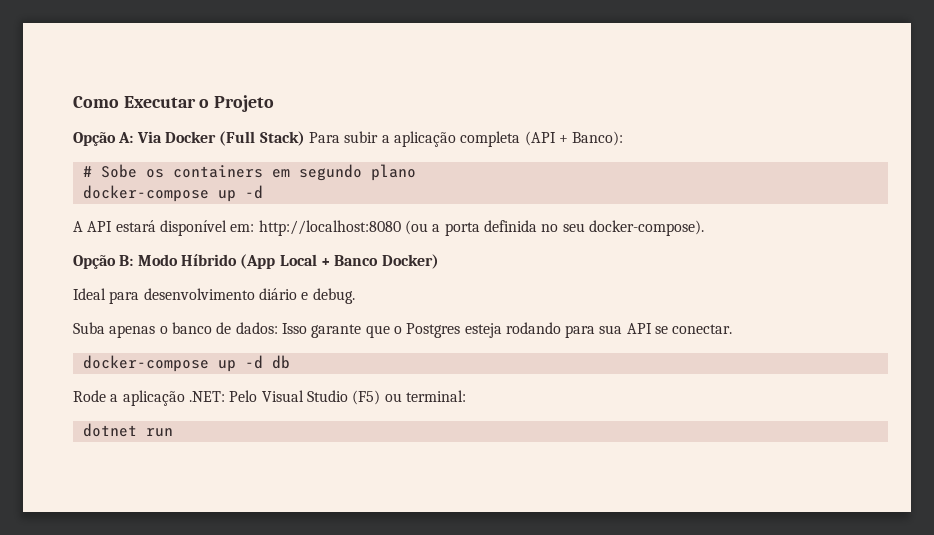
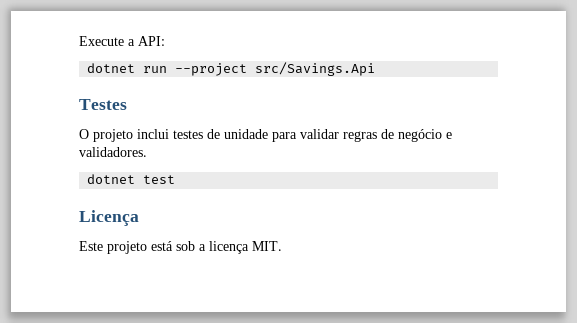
[73,95,275,112] [73,131,624,147] [82,164,416,181] [82,185,263,202] [73,220,704,236] [73,254,439,269] [73,288,355,304] [73,322,733,338] [82,355,290,372] [73,390,466,406] [82,423,173,437] Como Executar o Projeto // Opção A: Via Docker (Full Stack) Para subir a aplicação completa (API + Banco): // # Sobe os containers em segundo plano // docker-compose up -d // A API estará disponível em: http://localhost:8080 (ou a porta definida no seu docker-compose). // Opção B: Modo Híbrido (App Local + Banco Docker) // Ideal para desenvolvimento diário e debug. // Suba apenas o banco de dados: Isso garante que o Postgres esteja rodando para sua API se conectar. // docker-compose up -d db // Rode a aplicação .NET: Pelo Visual Studio (F5) ou terminal: // dotnet run -> [79,36,165,46] [87,62,376,76] [79,99,127,110] [79,129,452,142] [79,147,147,157] [87,174,176,184] [79,210,139,226] [79,241,282,254] Execute a API: // dotnet run --project src/Savings.Api // Testes // O projeto inclui testes de unidade para validar regras de negócio e validadores. // dotnet test // Licença // Este projeto está sob a licença MIT.

